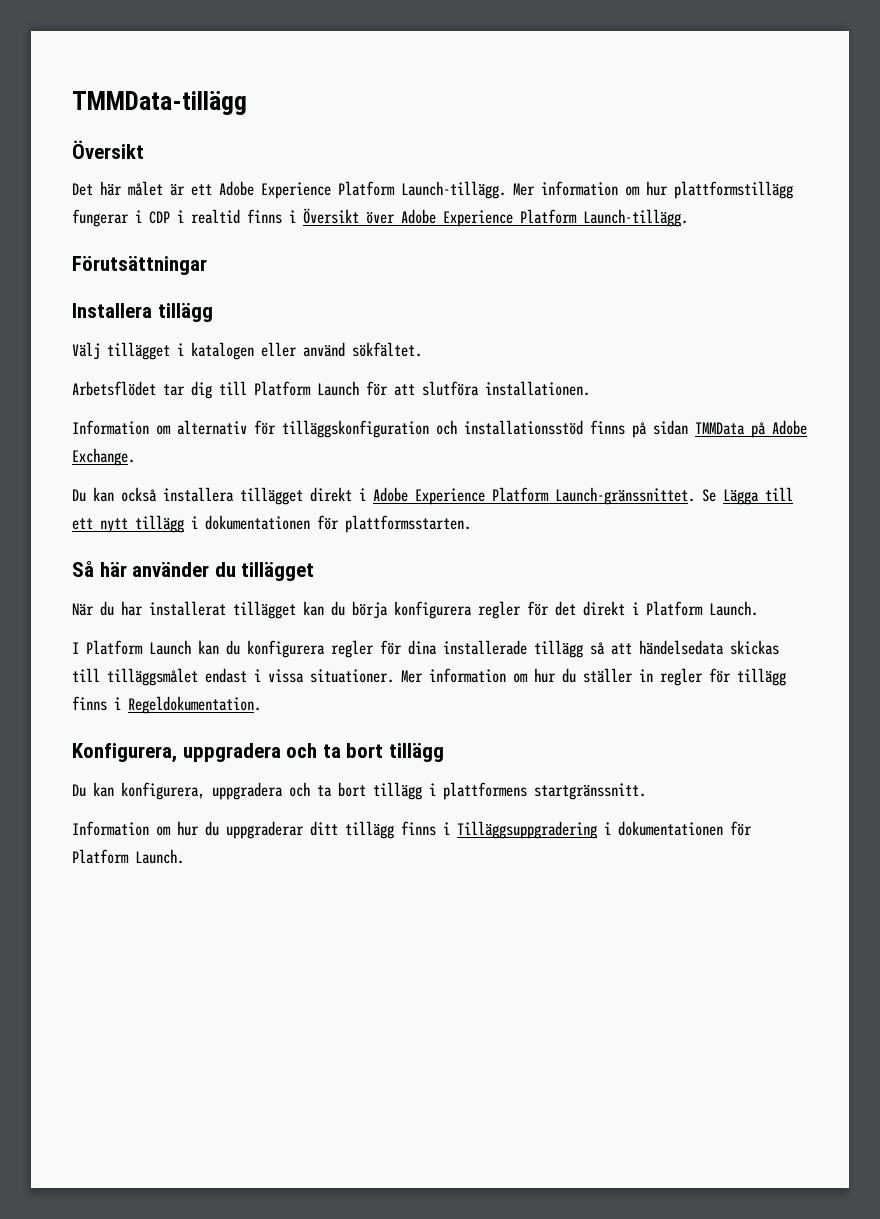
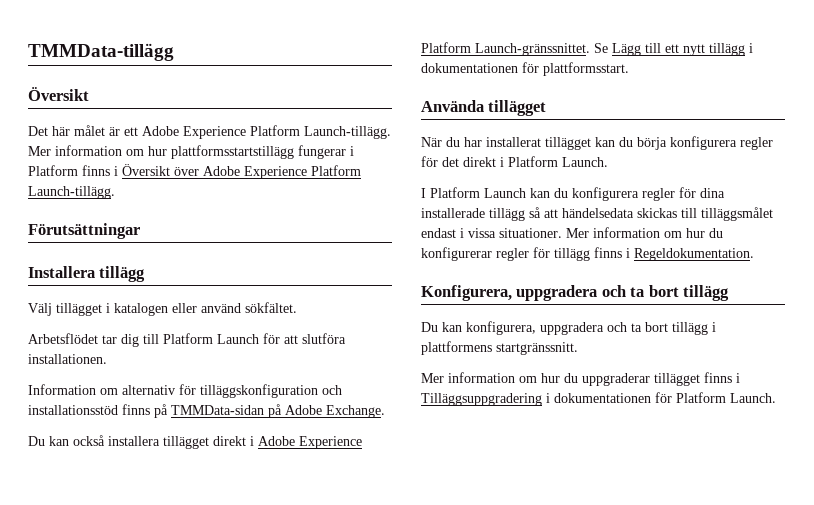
[674,181,793,199] plattformstillägg -> [171,145,294,159] plattformsstartstillägg
[149,209,240,224] CDP i realtid -> [28,165,78,176] Platform
[653,420,745,435] sidan TMMData -> [171,405,264,415] TMMData-sidan
[723,489,759,505] Lägga -> [612,43,641,56] Lägg
[345,515,471,533] [72,561,236,577] plattformsstarten. // Så här använder du -> [543,62,629,76] [421,100,484,112] plattformsstart. // Använda
[583,668,653,683] ställer in -> [421,247,492,261] konfigurerar
[72,821,149,836] Information -> [421,372,515,383] Mer information
[310,821,394,839] ditt tillägg -> [654,373,700,386] tillägget

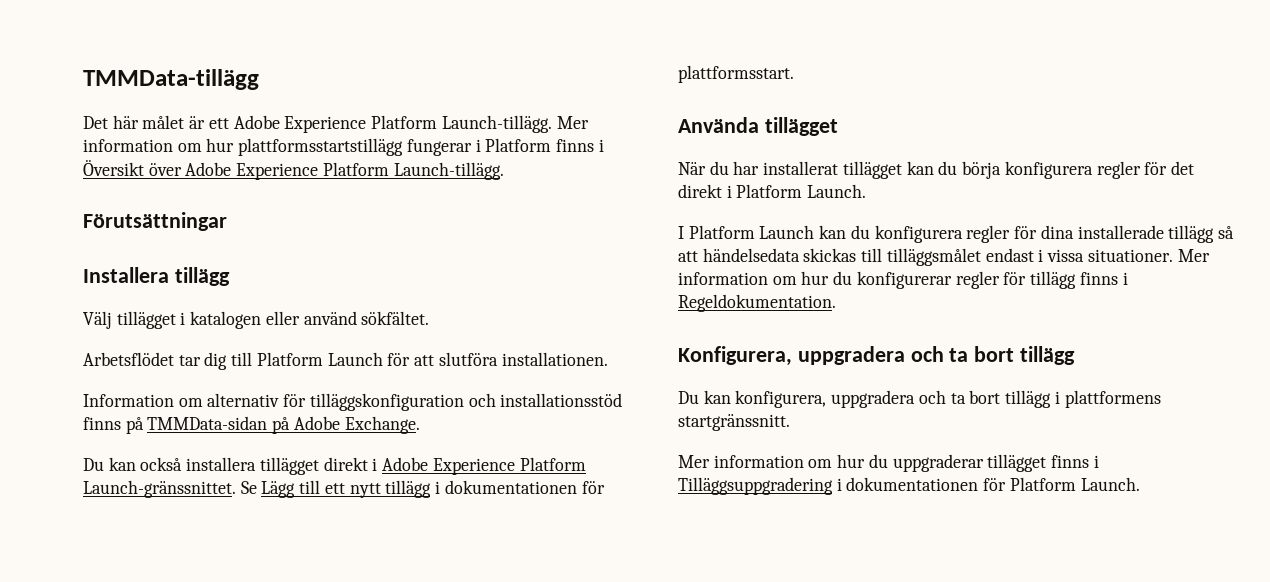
[28,87,89,101] // Översikt -> (259, 79) none

